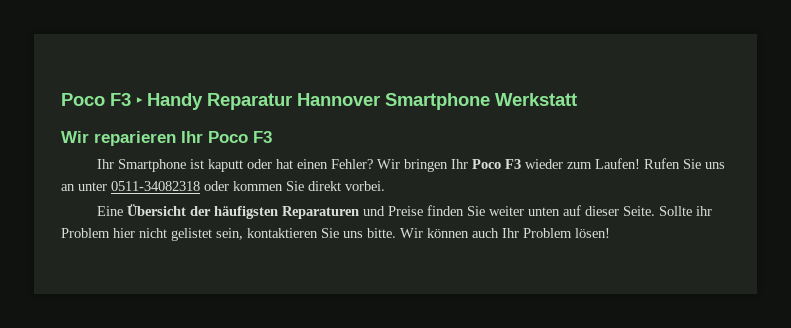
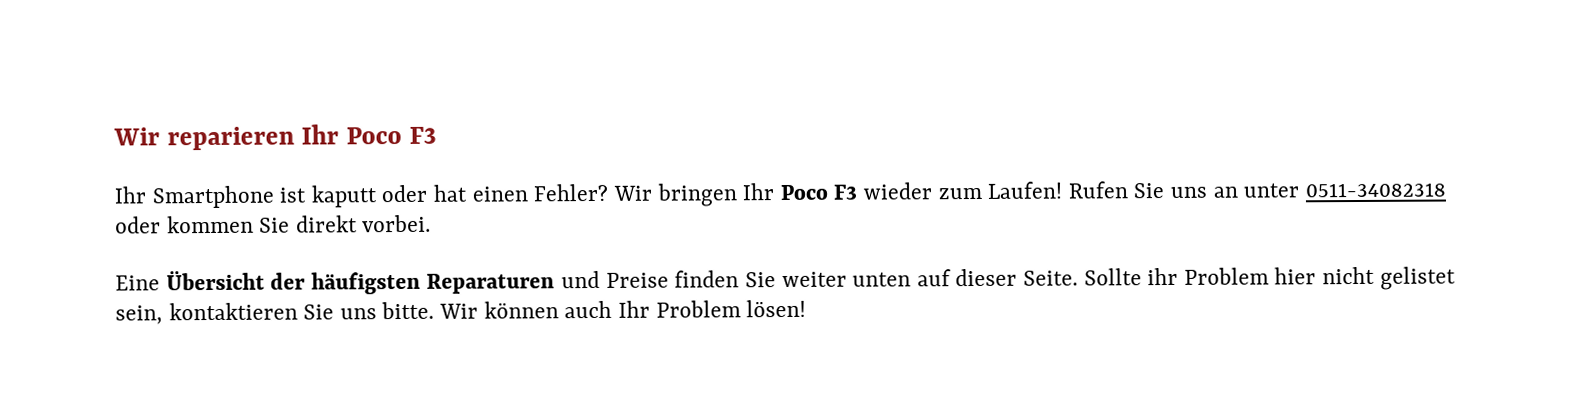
[61,93,577,110] Poco F3 ‣ Handy Reparatur Hannover Smartphone Werkstatt // -> (113, 136) none

